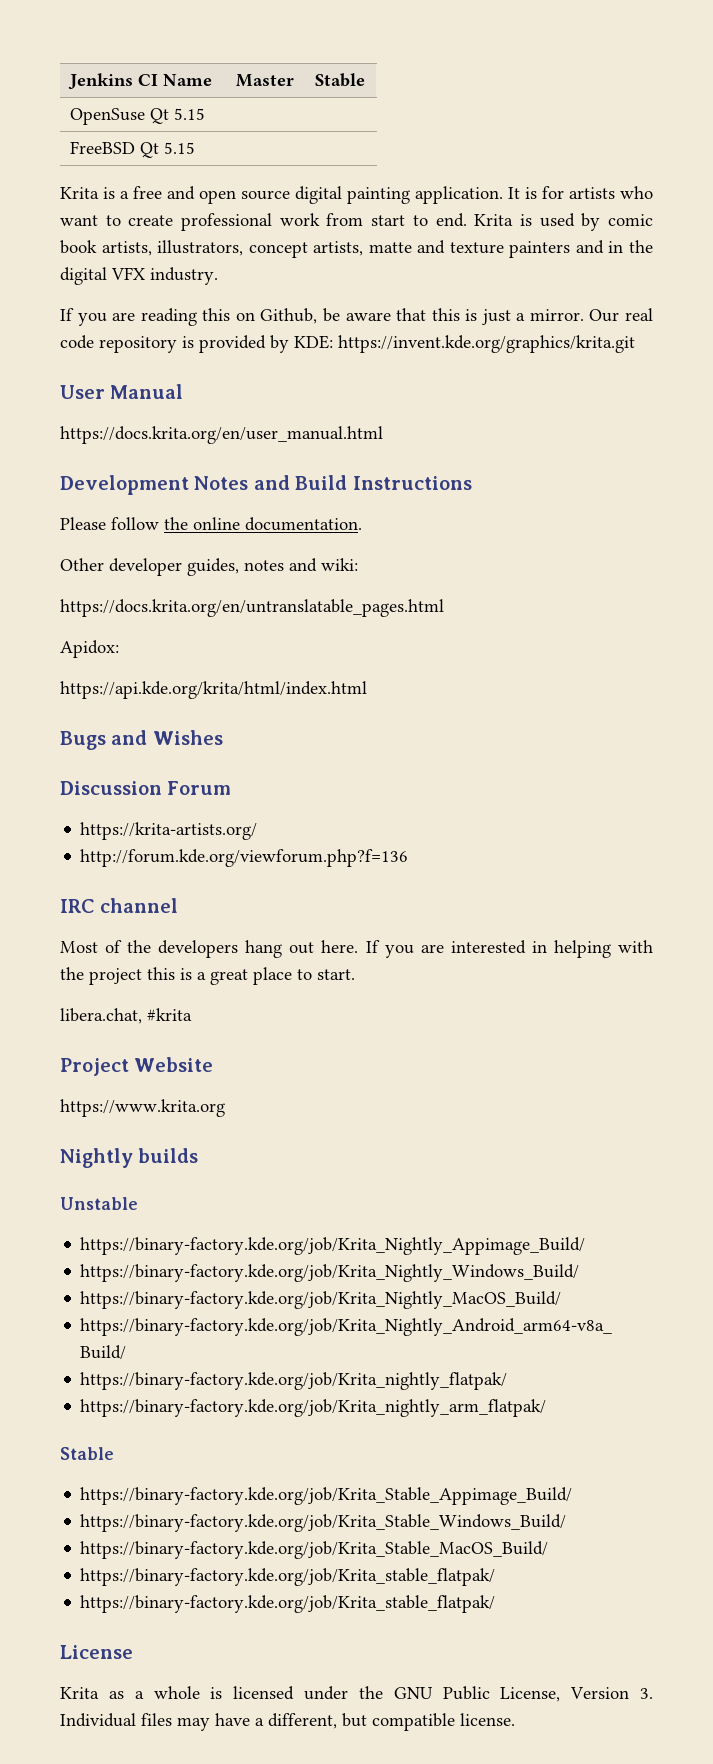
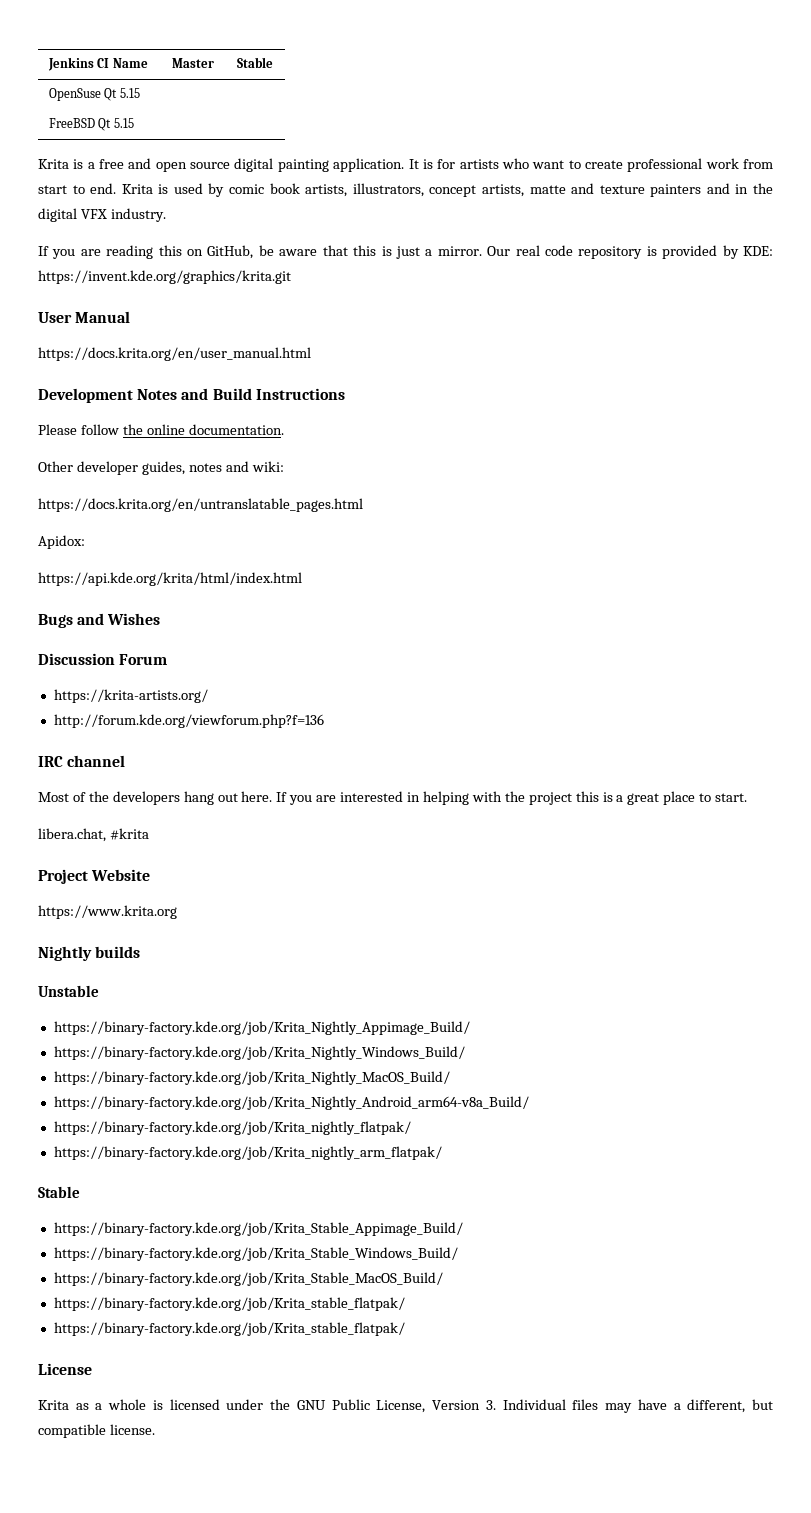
[260,308,318,324] Github, -> [207,245,254,259] GitHub,

